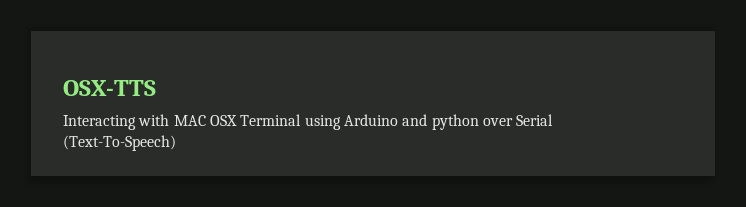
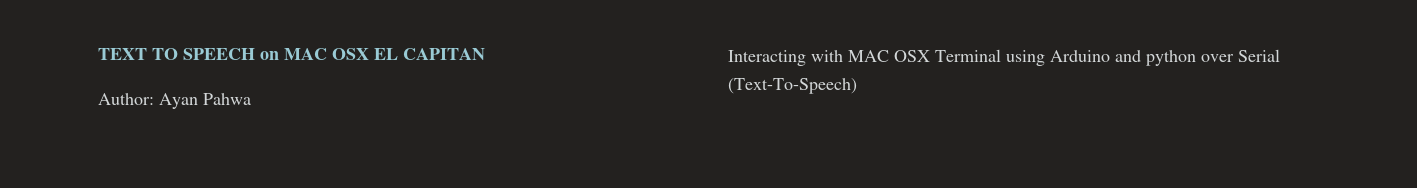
[63,80,156,96] OSX-TTS -> [98,48,485,60] [98,93,251,109] TEXT TO SPEECH on MAC OSX EL CAPITAN // Author: Ayan Pahwa

